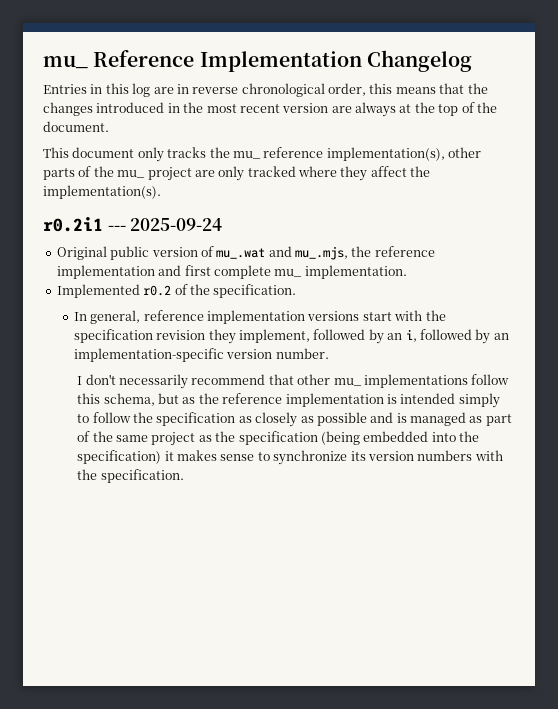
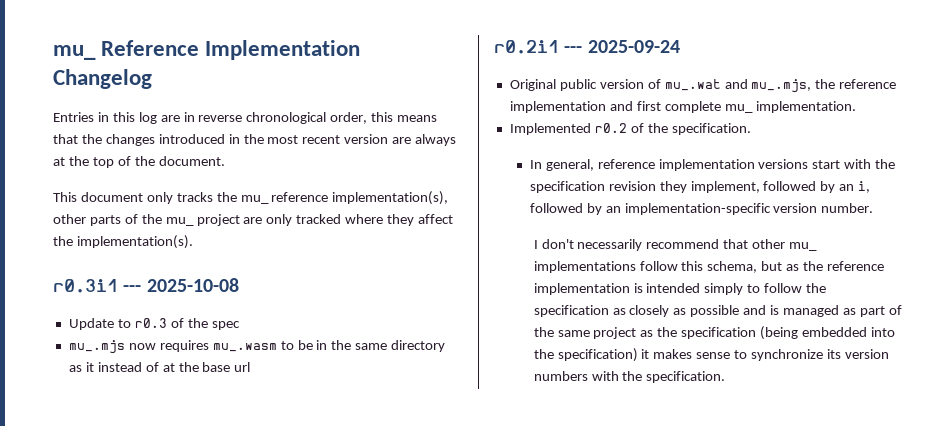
(161, 192) none -> [53,278,239,293] [68,318,240,330] [68,340,446,354] [68,362,251,372] // r0.3i1 --- 2025-10-08 // Update to r0.3 of the spec // mu_.mjs now requires mu_.wasm to be in the same directory as it instead of at the base url

